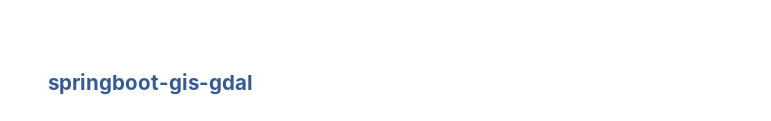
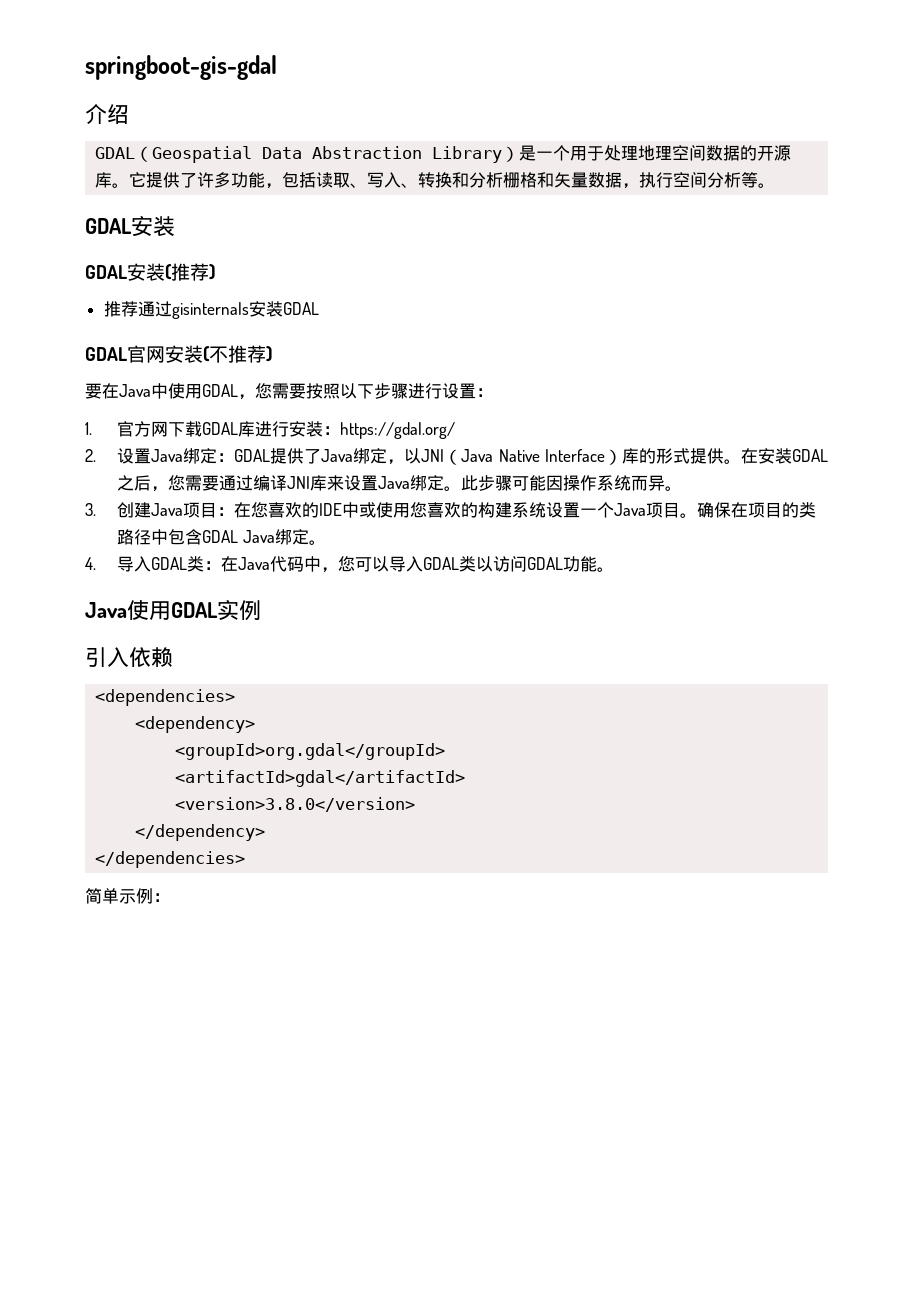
(253, 84) none -> [85,104,129,125] [95,145,792,163] [95,172,776,189] [85,216,175,237] [85,263,215,281] [103,301,319,319] [85,345,272,363] [85,383,493,400] [85,421,456,439] [85,448,828,465] [117,475,683,492] [85,502,817,518] [117,529,326,545] [85,556,615,573] [85,600,261,621] [85,647,173,667] [95,689,236,706] [135,716,256,733] [175,743,446,760] [175,770,466,787] [175,797,416,812] [135,824,266,841] [95,851,246,868] [85,888,170,904] // 介绍 // GDAL（Geospatial Data Abstraction Library）是一个用于处理地理空间数据的开源库。它提供了许多功能，包括读取、写入、转换和分析栅格和矢量数据，执行空间分析等。 // GDAL安装 // GDAL安装(推荐) // 推荐通过gisinternals安装GDAL // GDAL官网安装(不推荐) // 要在Java中使用GDAL，您需要按照以下步骤进行设置： // 1.官方网下载GDAL库进行安装：https://gdal.org/ // 2.设置Java绑定：GDAL提供了Java绑定，以JNI（Java Native Interface）库的形式提供。在安装GDAL之后，您需要通过编译JNI库来设置Java绑定。此步骤可能因操作系统而异。 // 3.创建Java项目：在您喜欢的IDE中或使用您喜欢的构建系统设置一个Java项目。确保在项目的类路径中包含GDAL Java绑定。 // 4.导入GDAL类：在Java代码中，您可以导入GDAL类以访问GDAL功能。 // Java使用GDAL实例 // 引入依赖 // <dependencies> // <dependency> // <groupId>org.gdal</groupId> // <artifactId>gdal</artifactId> // <version>3.8.0</version> // </dependency> // </dependencies> // 简单示例：

